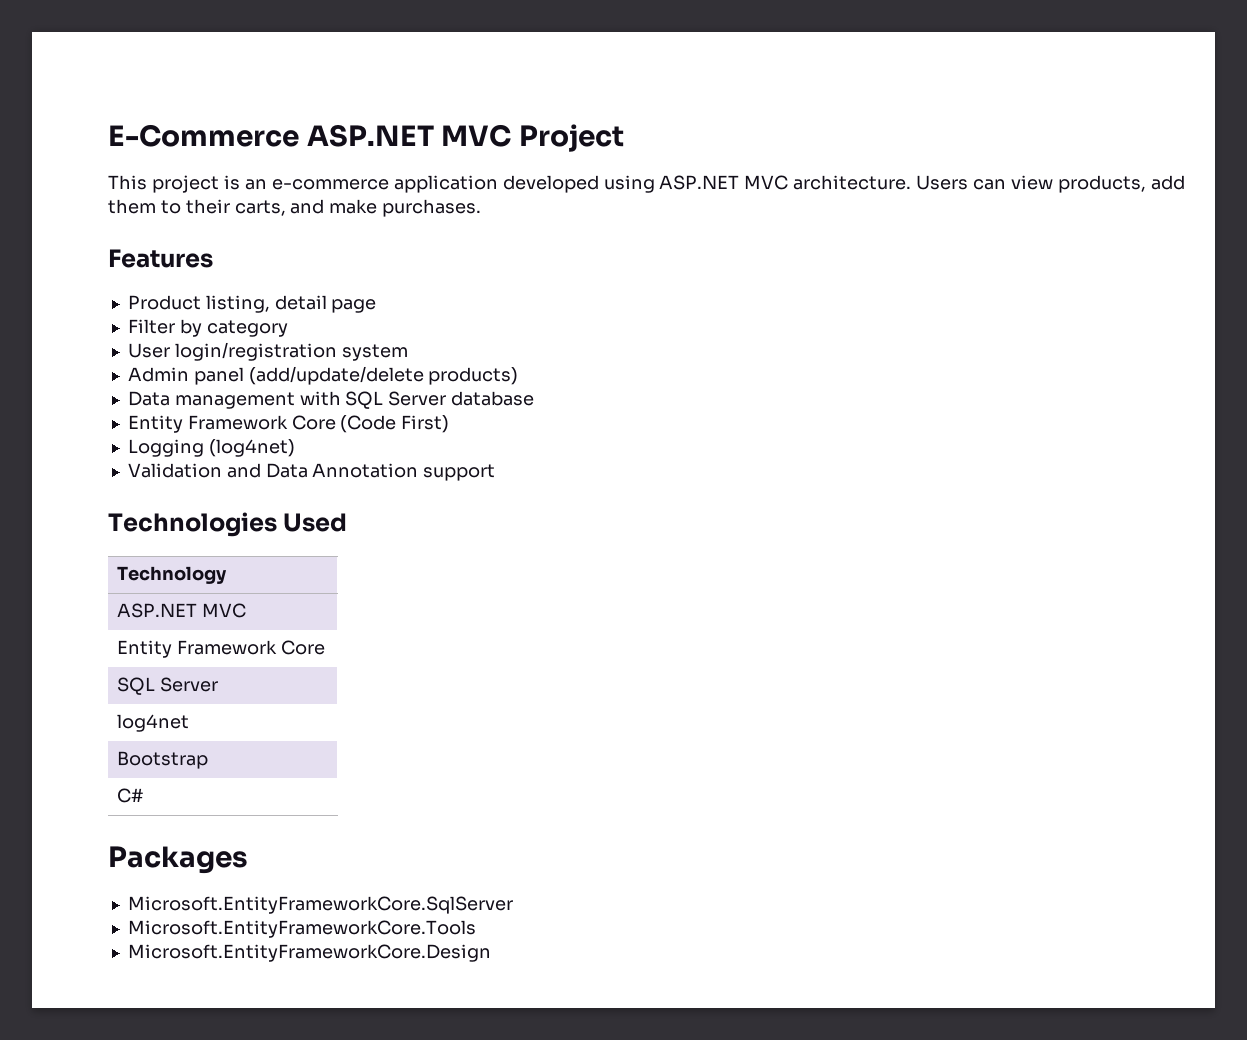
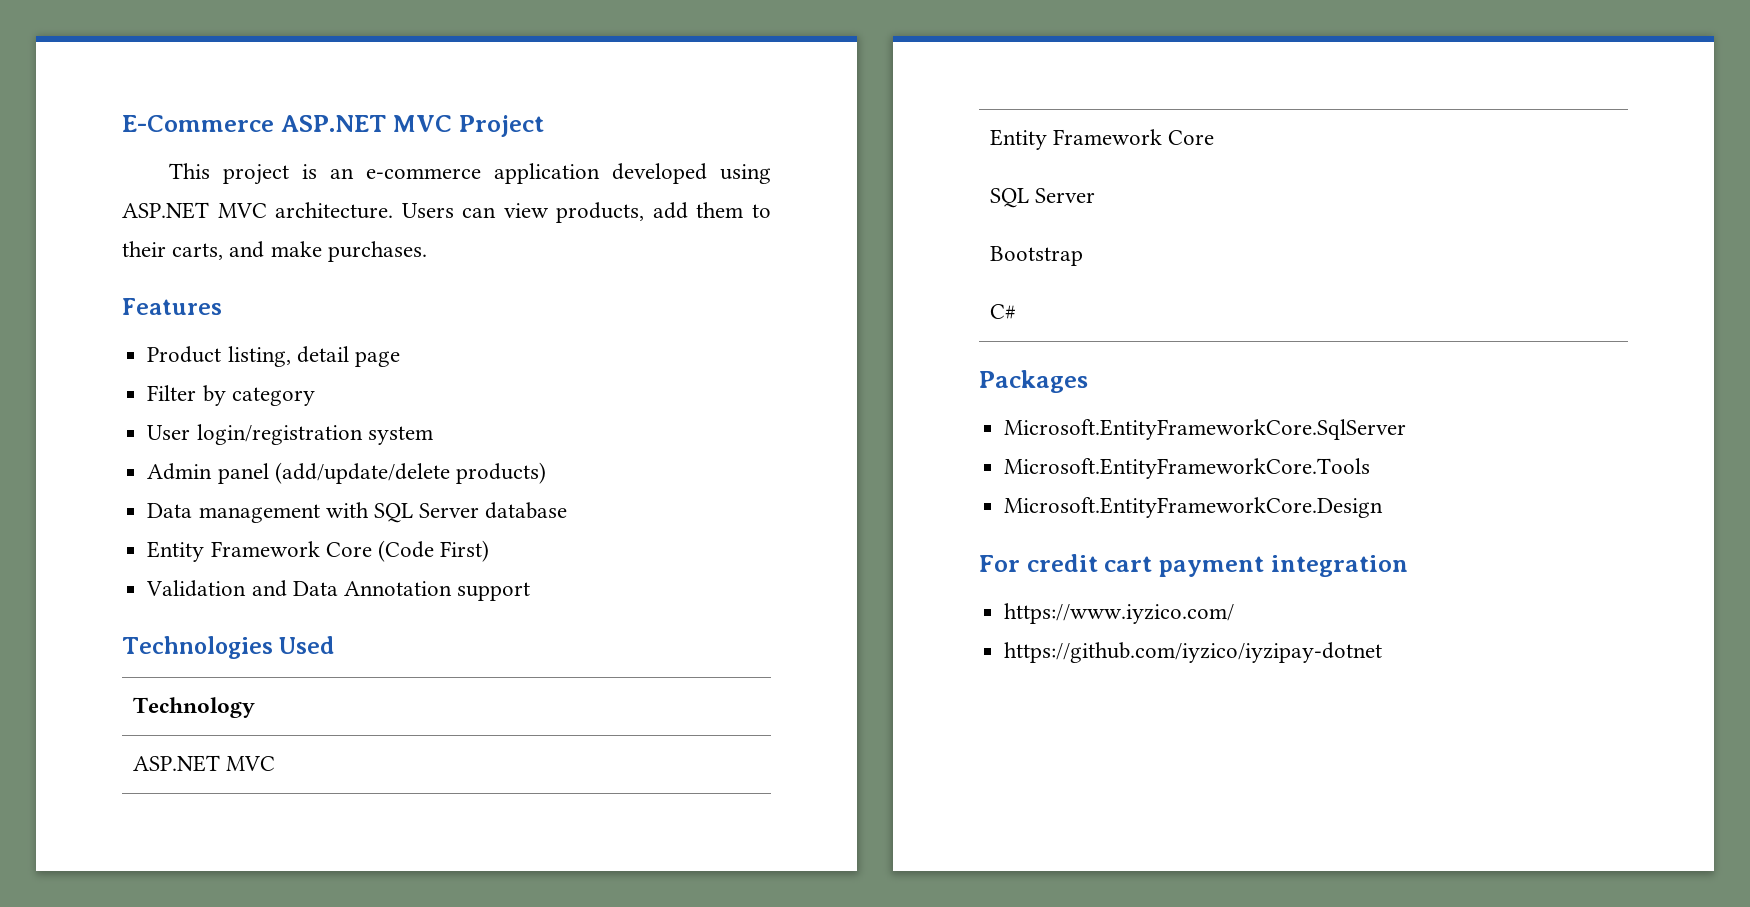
[127,439,295,457] // Logging (log4net) -> (490, 551) none
[116,714,189,732] // log4net -> (1096, 195) none
(491, 953) none -> [979,554,1408,577] [1004,603,1235,624] [1004,642,1383,663] // For credit cart payment integration // https://www.iyzico.com/ // https://github.com/iyzico/iyzipay-dotnet

